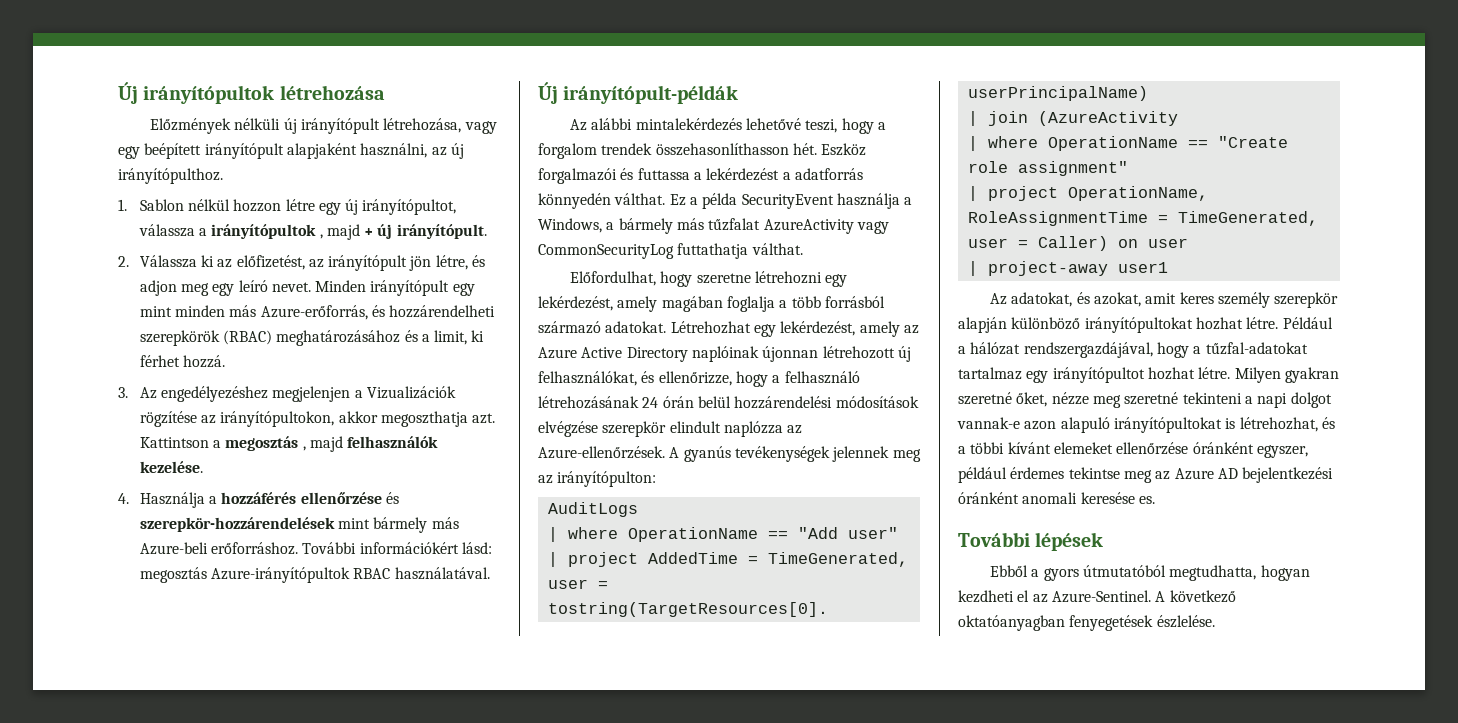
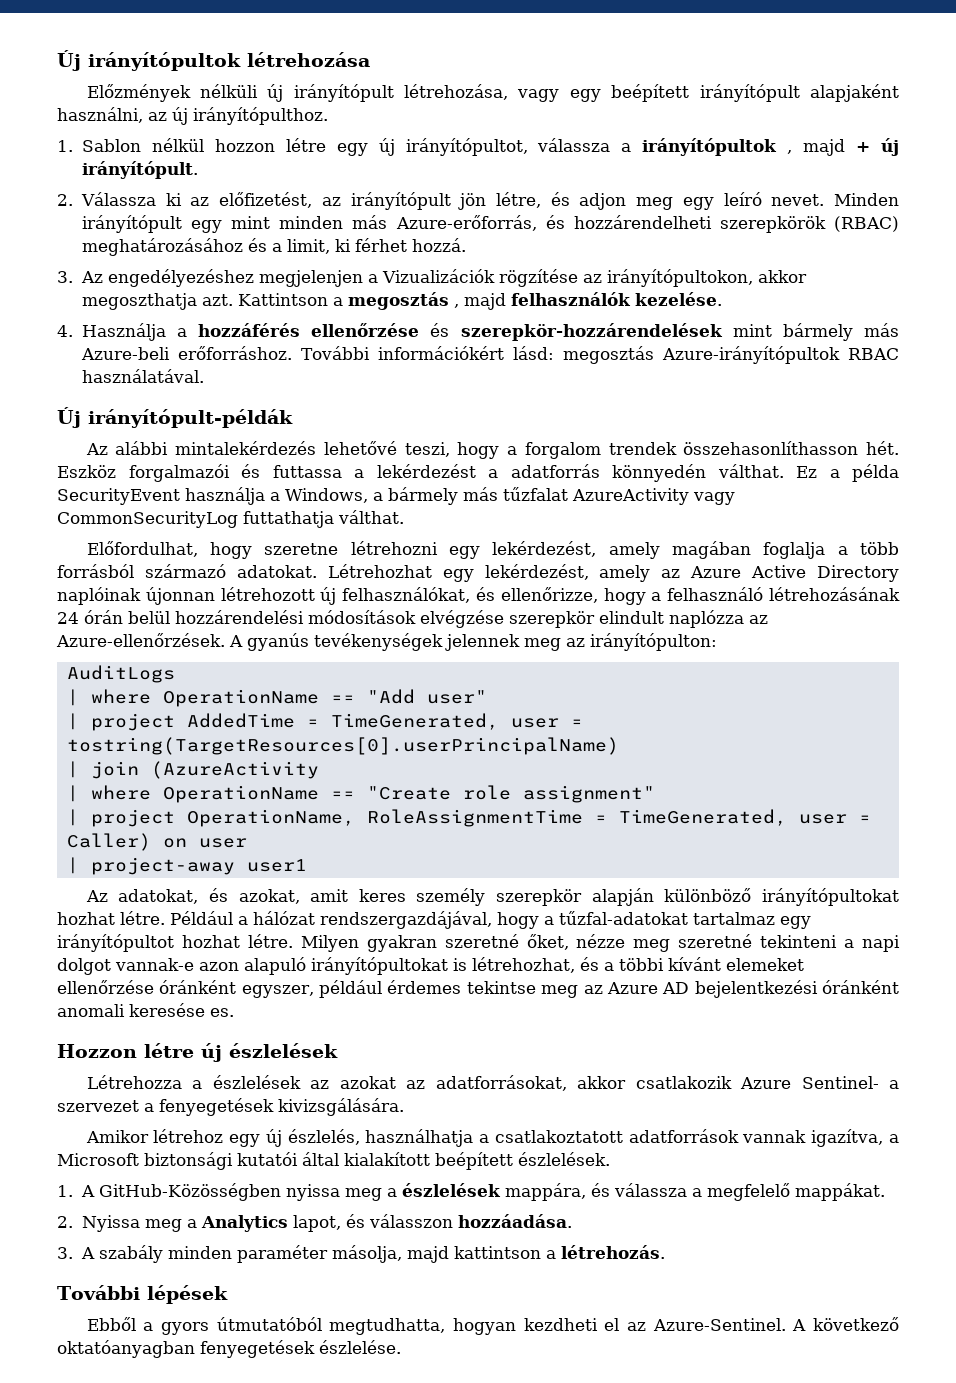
(1155, 500) none -> [57,1043,338,1062] [86,1075,899,1091] [57,1098,404,1116] [85,1129,899,1147] [57,1152,610,1170] [57,1183,885,1201] [57,1214,572,1232] [57,1245,665,1263] // Hozzon létre új észlelések // Létrehozza a észlelések az azokat az adatforrásokat, akkor csatlakozik Azure Sentinel- a szervezet a fenyegetések kivizsgálására. // Amikor létrehoz egy új észlelés, használhatja a csatlakoztatott adatforrások vannak igazítva, a Microsoft biztonsági kutatói által kialakított beépített észlelések. // 1. A GitHub-Közösségben nyissa meg a észlelések mappára, és válassza a megfelelő mappákat. // 2. Nyissa meg a Analytics lapot, és válasszon hozzáadása. // 3. A szabály minden paraméter másolja, majd kattintson a létrehozás.

